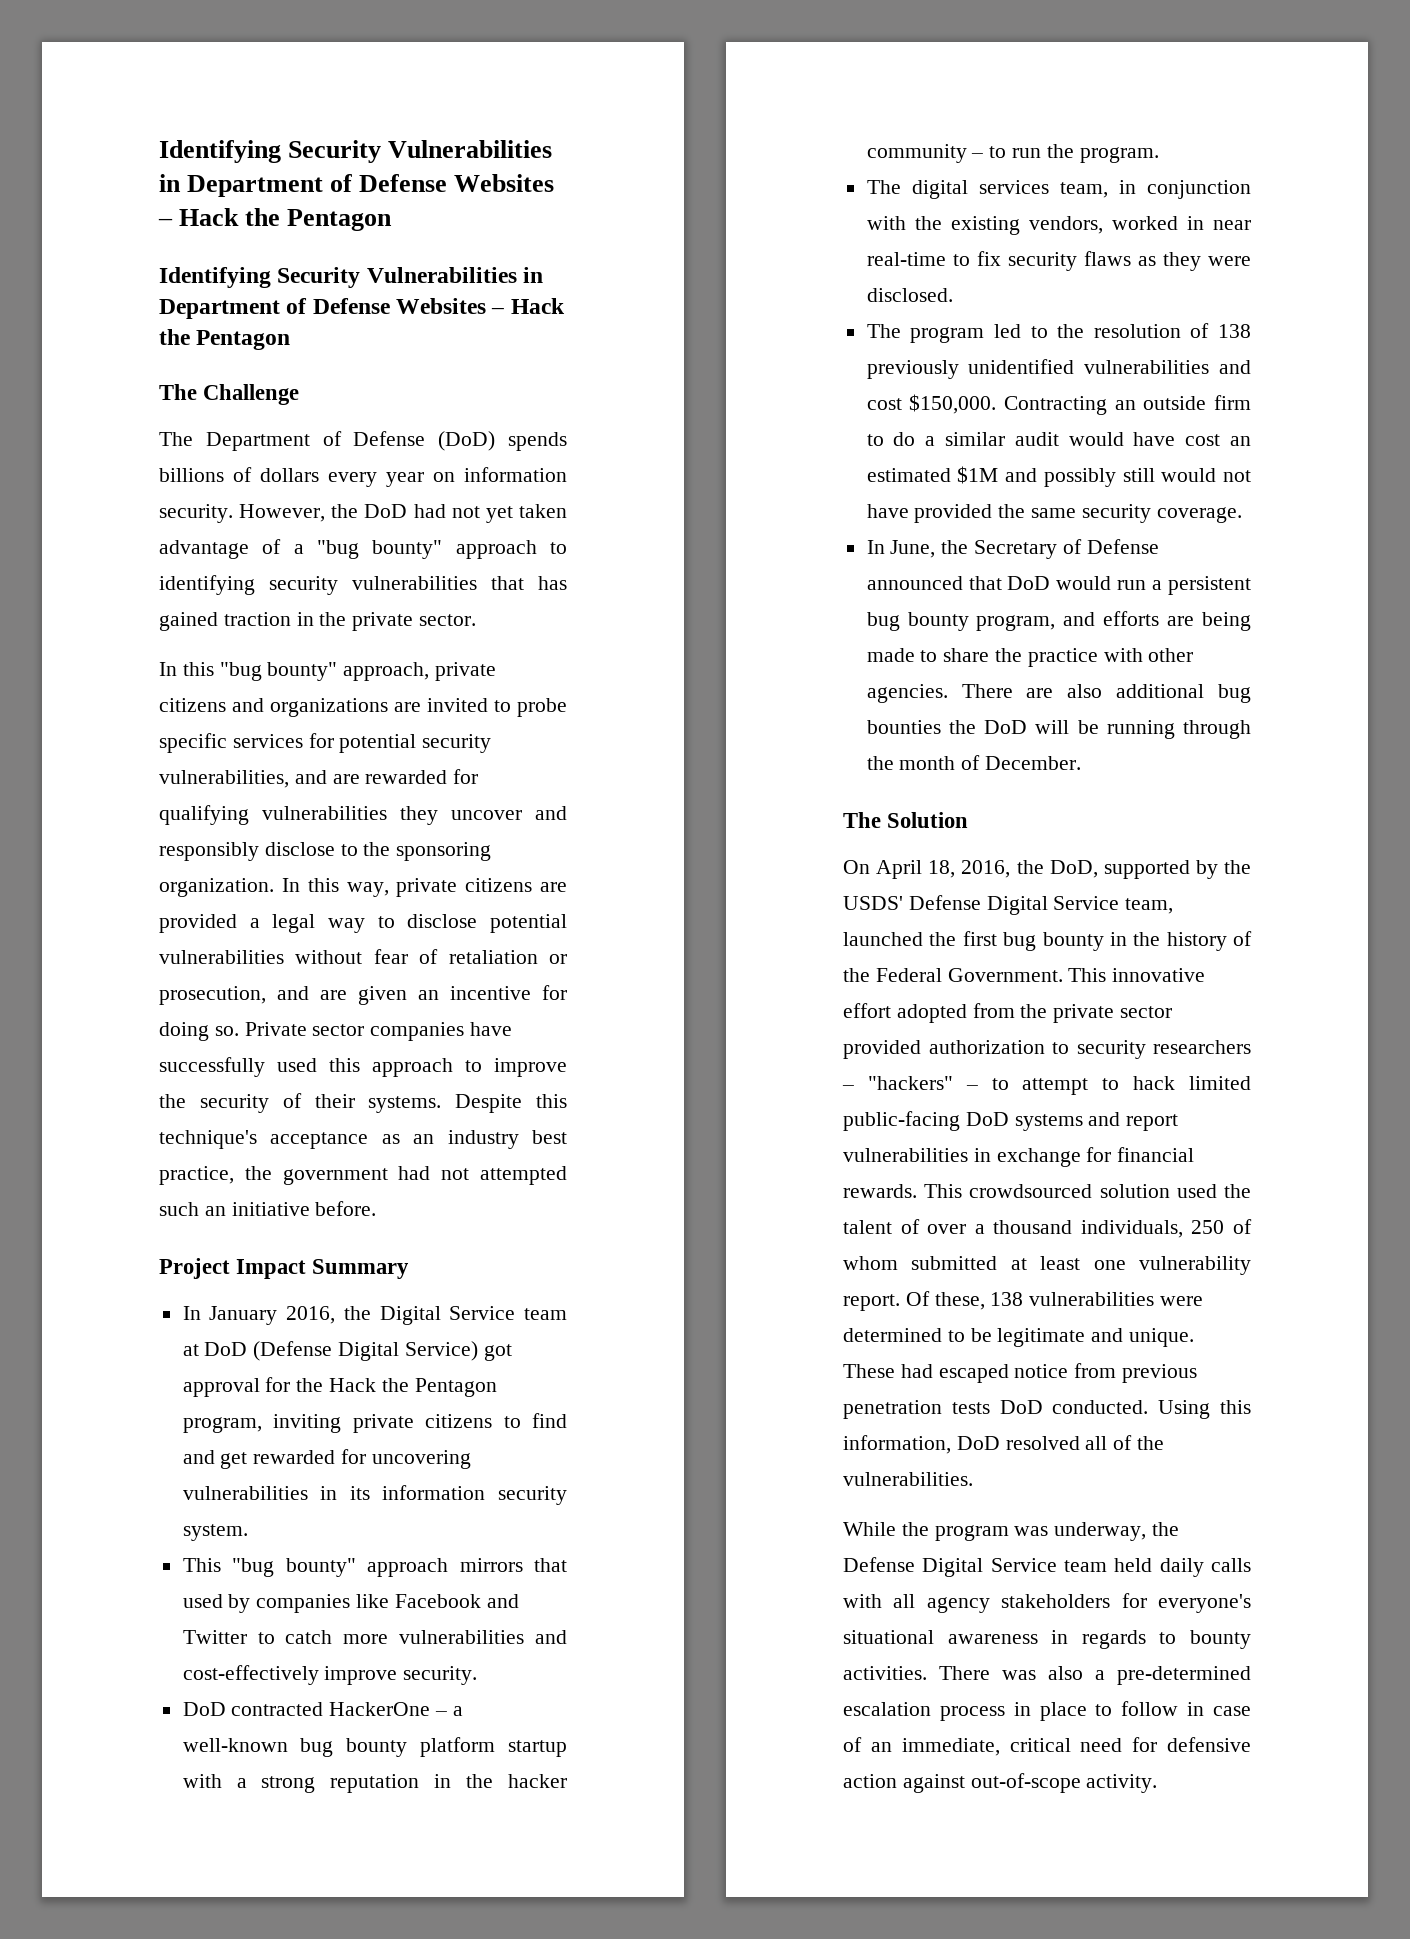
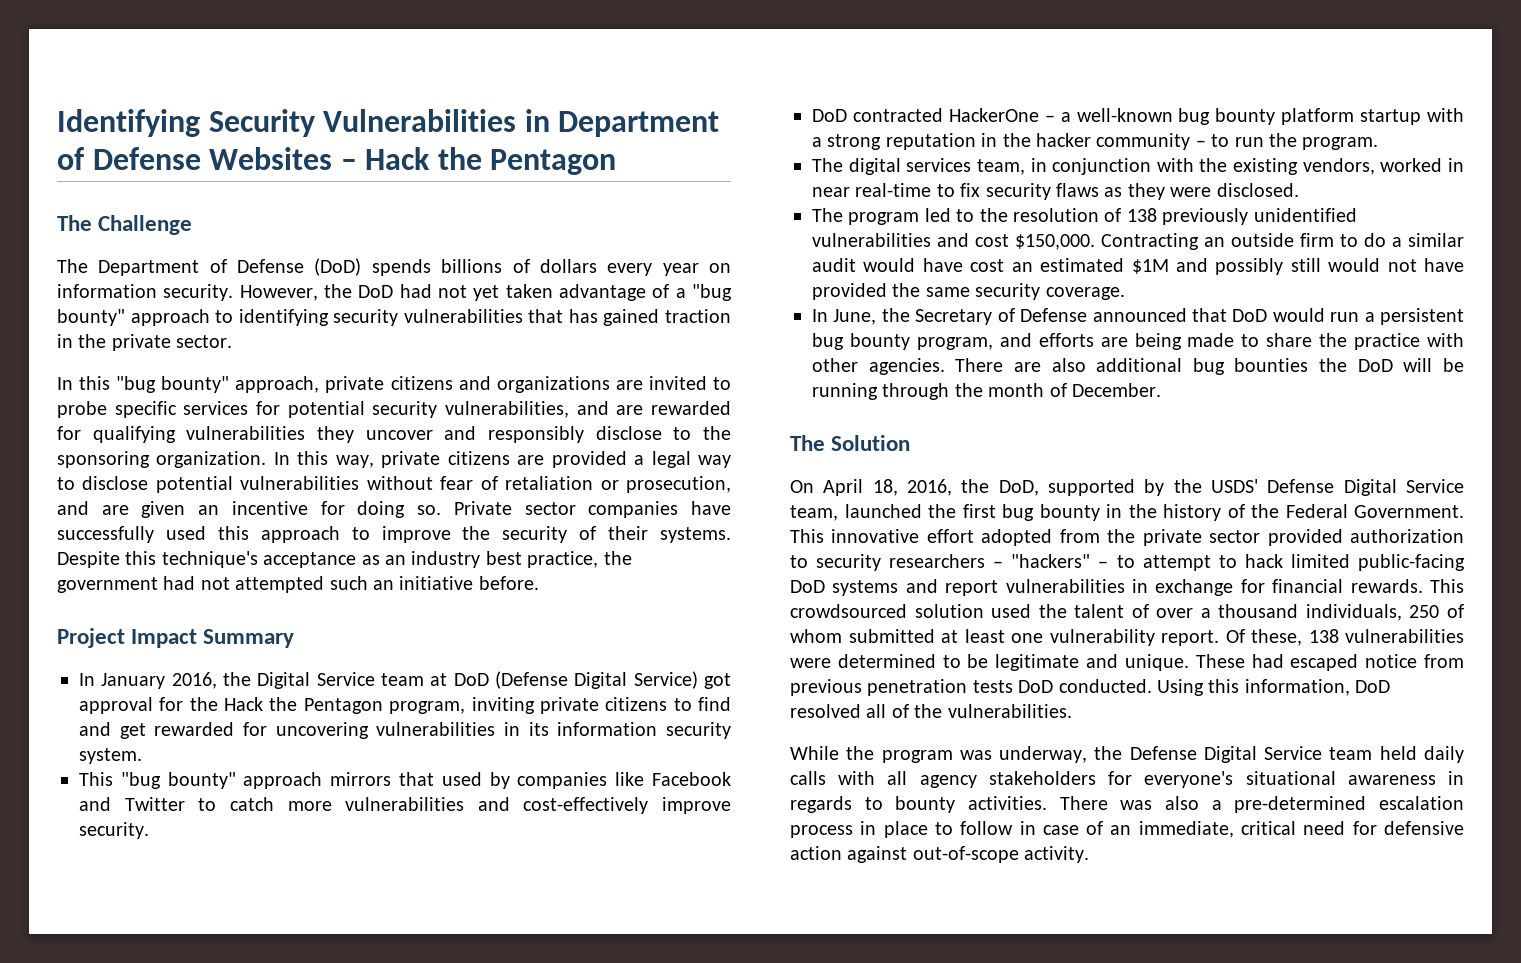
[159,267,544,288] [159,298,565,319] [159,329,291,350] // Identifying Security Vulnerabilities in Department of Defense Websites – Hack the Pentagon -> (617, 162) none

